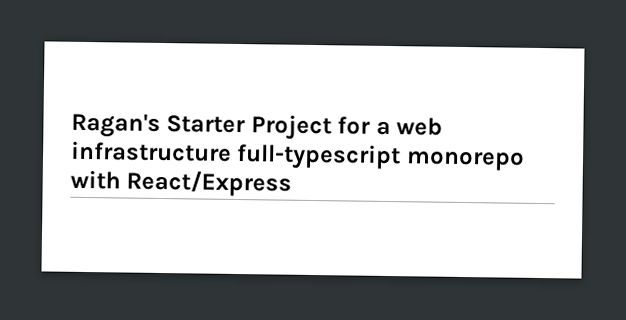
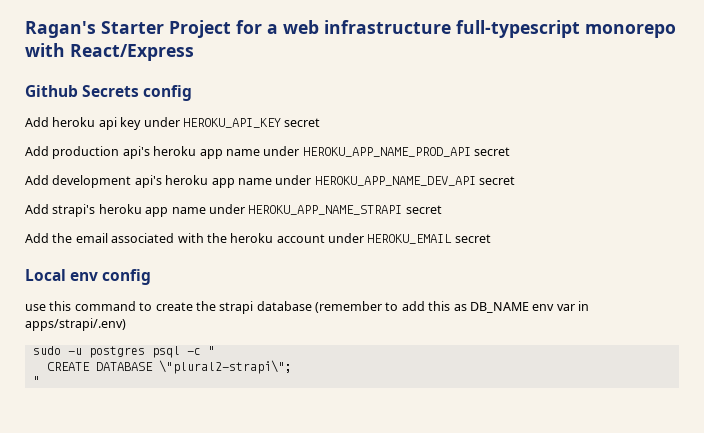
(293, 183) none -> [25,85,193,101] [25,117,321,130] [25,146,510,159] [25,175,515,188] [25,204,442,217] [25,233,491,244] [25,269,152,285] [25,301,589,314] [25,318,126,331] [32,346,215,358] [46,360,292,374] [32,376,40,385] // Github Secrets config // Add heroku api key under HEROKU_API_KEY secret // Add production api's heroku app name under HEROKU_APP_NAME_PROD_API secret // Add development api's heroku app name under HEROKU_APP_NAME_DEV_API secret // Add strapi's heroku app name under HEROKU_APP_NAME_STRAPI secret // Add the email associated with the heroku account under HEROKU_EMAIL secret // Local env config // use this command to create the strapi database (remember to add this as DB_NAME env var in apps/strapi/.env) // sudo -u postgres psql -c " // CREATE DATABASE \"plural2-strapi\"; // "

